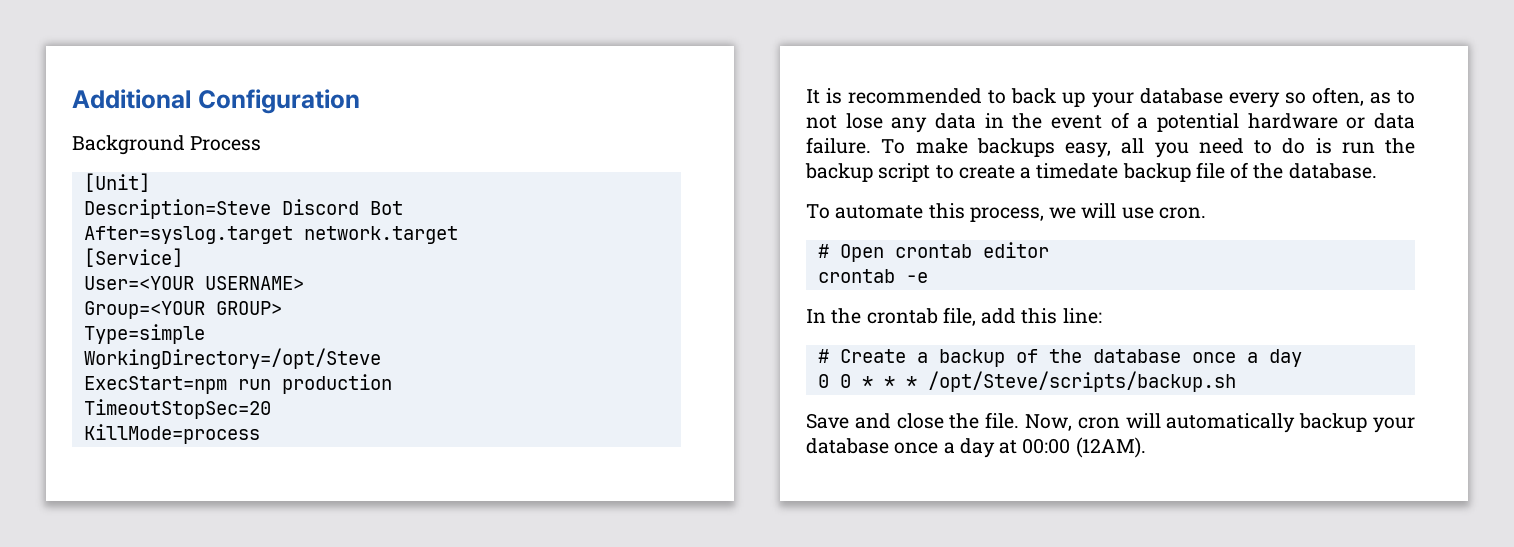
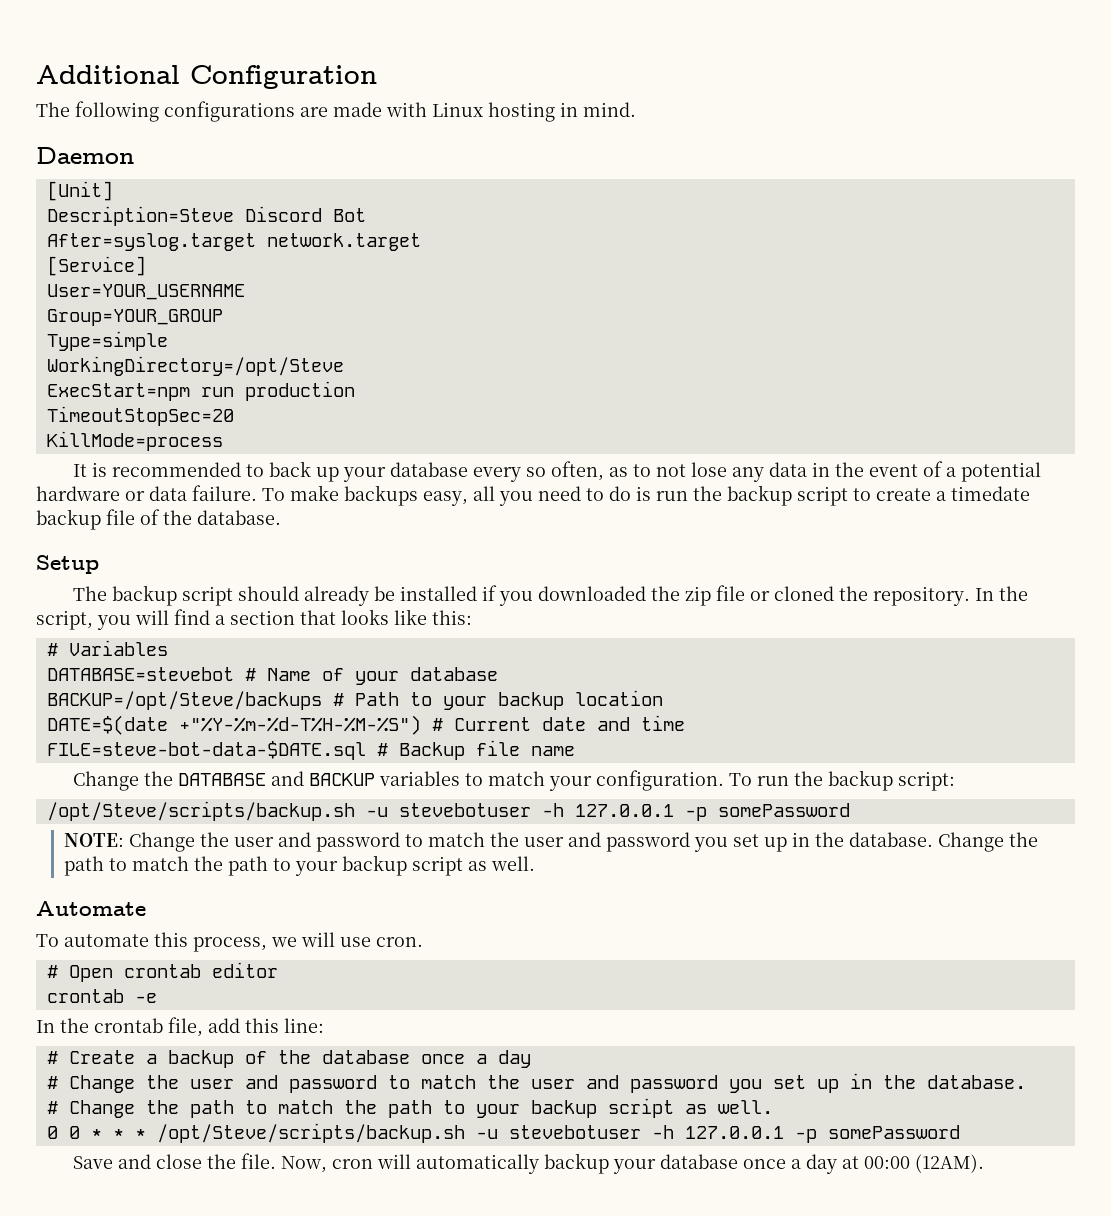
[72,135,262,155] Background Process -> [36,101,636,122] [36,147,134,164] The following configurations are made with Linux hosting in mind. // Daemon
[83,276,304,290] [83,301,282,319] User=<YOUR USERNAME> // Group=<YOUR GROUP> -> [46,284,245,300] [46,309,223,326] User=YOUR_USERNAME // Group=YOUR_GROUP
(1377, 171) none -> [36,555,99,574] [73,585,1029,606] [36,609,472,630] [46,640,168,656] [46,667,498,685] [46,690,663,710] [46,715,685,735] [46,740,575,760] [73,770,956,791] [46,801,850,821] [63,832,1038,852] [63,855,535,876] [36,901,146,916] // Setup // The backup script should already be installed if you downloaded the zip file or cloned the repository. In the script, you will find a section that looks like this: // # Variables // DATABASE=stevebot # Name of your database // BACKUP=/opt/Steve/backups # Path to your backup location // DATE=$(date +"%Y-%m-%d-T%H-%M-%S") # Current date and time // FILE=steve-bot-data-$DATE.sql # Backup file name // Change the DATABASE and BACKUP variables to match your configuration. To run the backup script: // /opt/Steve/scripts/backup.sh -u stevebotuser -h 127.0.0.1 -p somePassword // NOTE: Change the user and password to match the user and password you set up in the database. Change the path to match the path to your backup script as well. // Automate
(1302, 358) none -> [46,1073,1026,1093] [46,1098,773,1118] // # Change the user and password to match the user and password you set up in the database. // # Change the path to match the path to your backup script as well.
(1236, 381) none -> [475,1125,960,1143] -u stevebotuser -h 127.0.0.1 -p somePassword

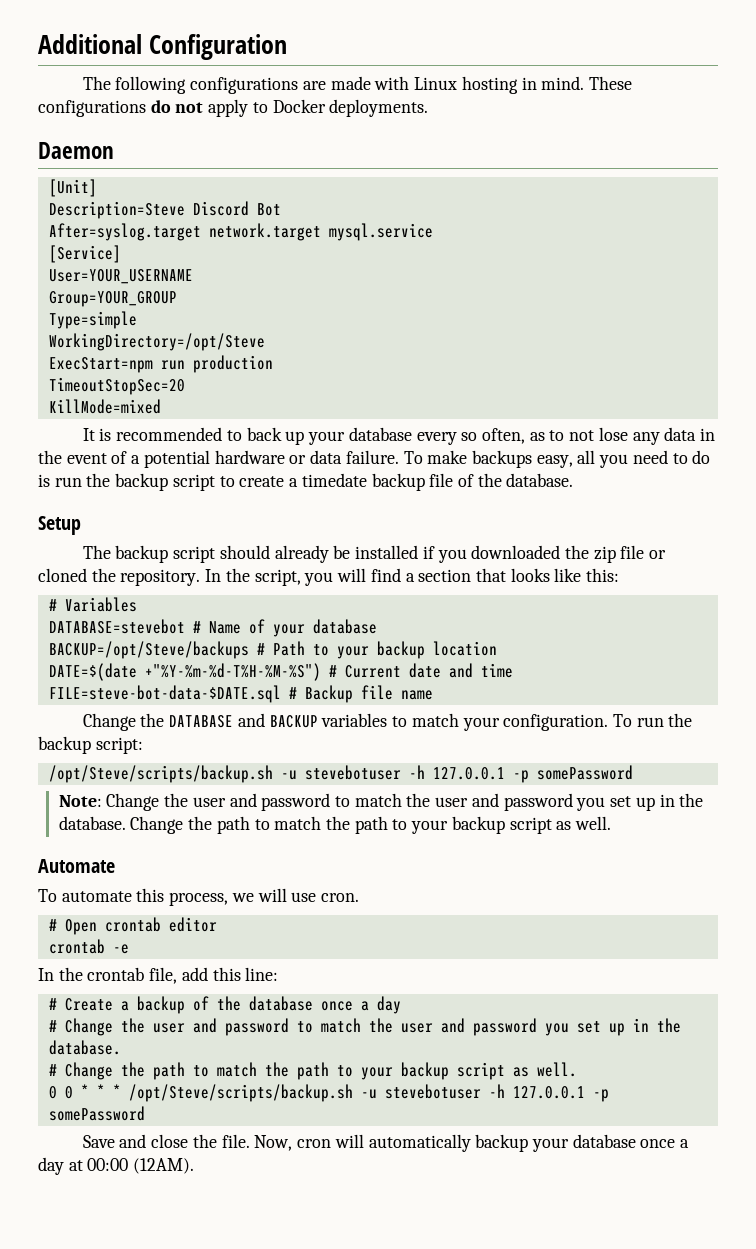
(636, 109) none -> [588,76,632,90] [38,99,429,117] These configurations do not apply to Docker deployments.
(421, 242) none -> [328,223,433,241] mysql.service
[46,431,223,451] KillMode=process -> [48,399,161,414] KillMode=mixed
[63,833,124,847] NOTE: -> [58,795,102,807] Note:

